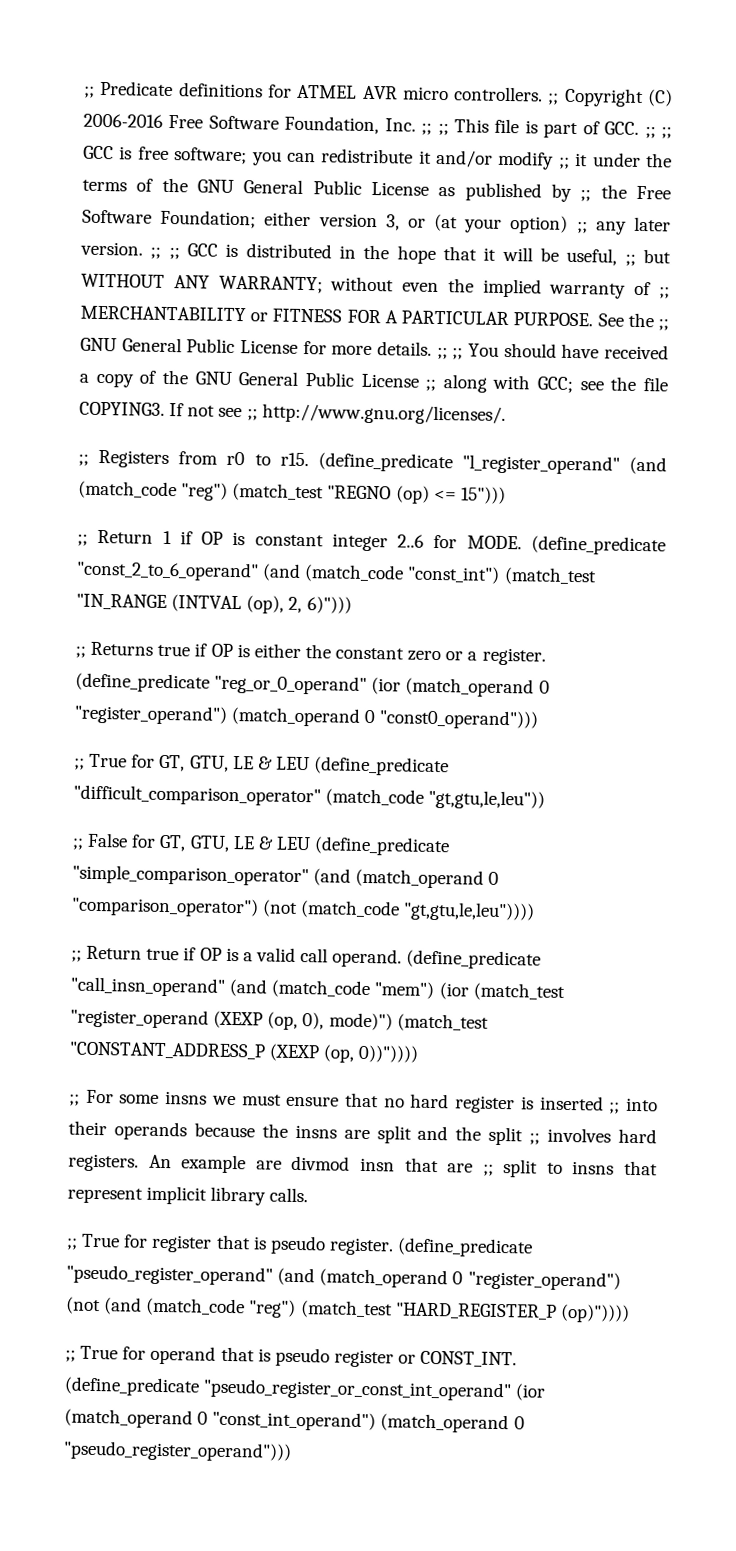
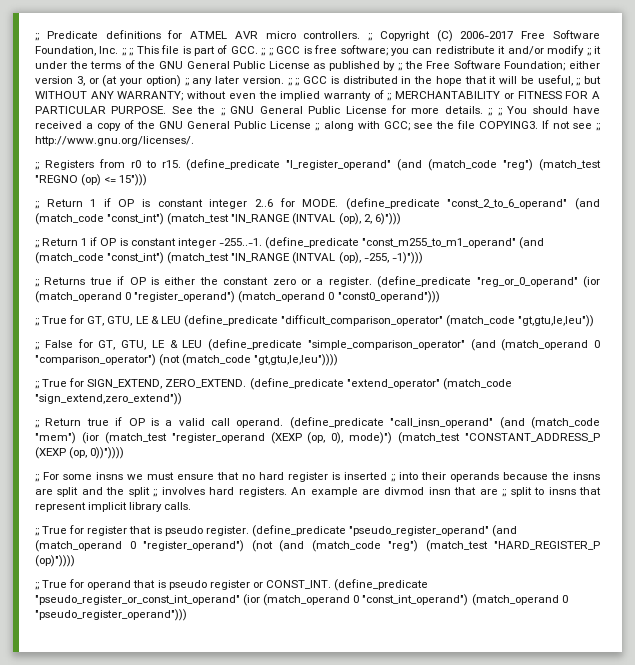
[83,113,163,128] 2006-2016 -> [460,31,514,39] 2006-2017
(352, 605) none -> [35,237,545,249] [35,252,423,264] // ;; Return 1 if OP is constant integer -255..-1. (define_predicate "const_m255_to_m1_operand" (and (match_code "const_int") (match_test "IN_RANGE (INTVAL (op), -255, -1)")))
(536, 911) none -> [35,378,512,390] [35,393,182,405] // ;; True for SIGN_EXTEND, ZERO_EXTEND. (define_predicate "extend_operator" (match_code "sign_extend,zero_extend"))

